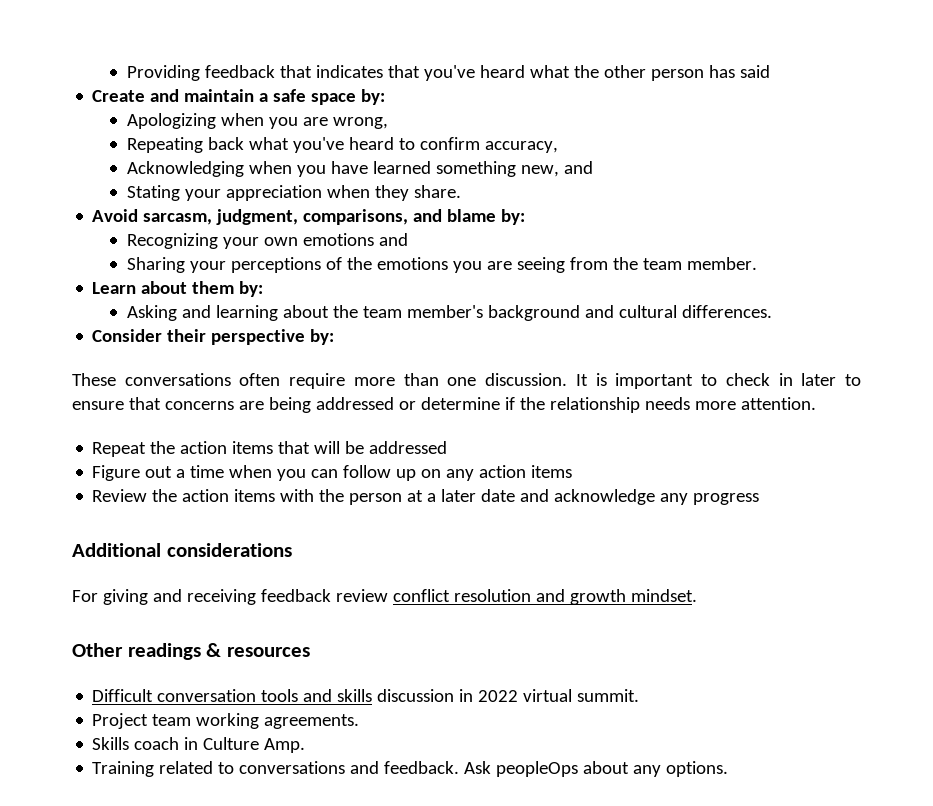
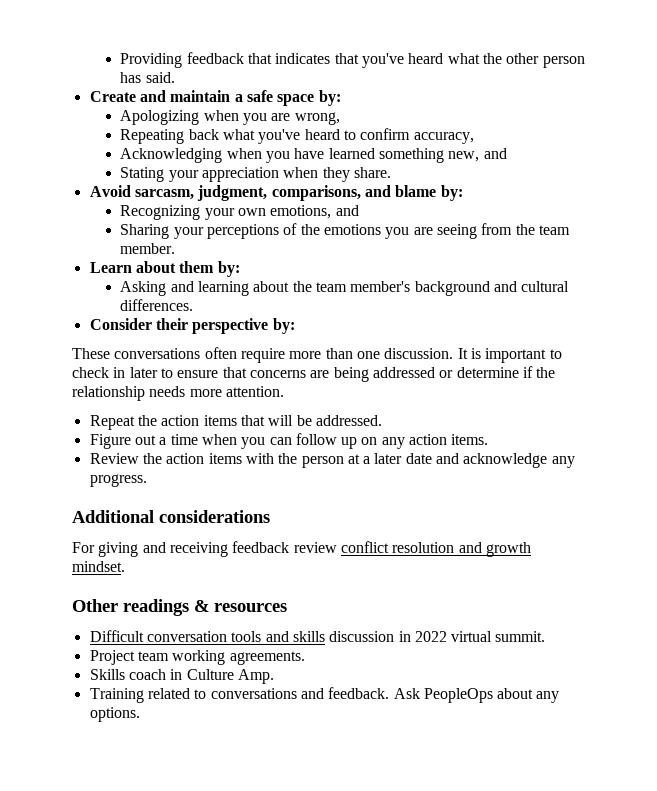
[740,65,771,78] said -> [145,72,175,83] said.
[303,233,375,246] emotions -> [270,205,332,219] emotions,
[369,441,448,454] addressed -> [315,415,382,426] addressed.
[531,465,573,478] items -> [451,434,489,445] items.
[693,493,760,505] progress -> [89,474,147,487] progress.
[496,761,579,777] peopleOps -> [423,688,493,703] PeopleOps

